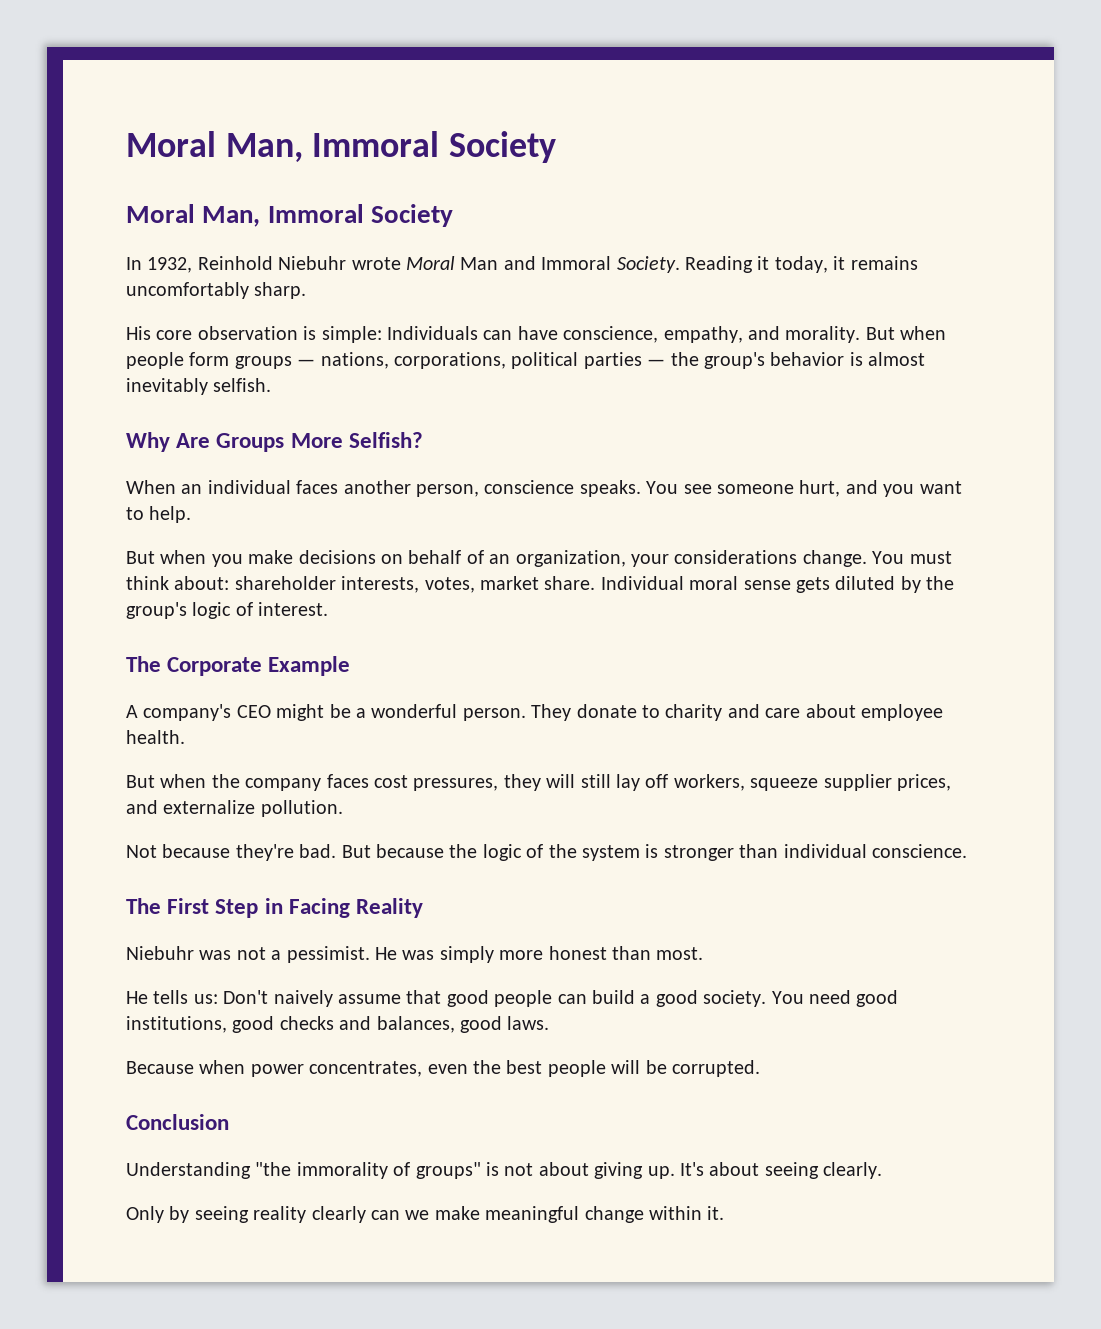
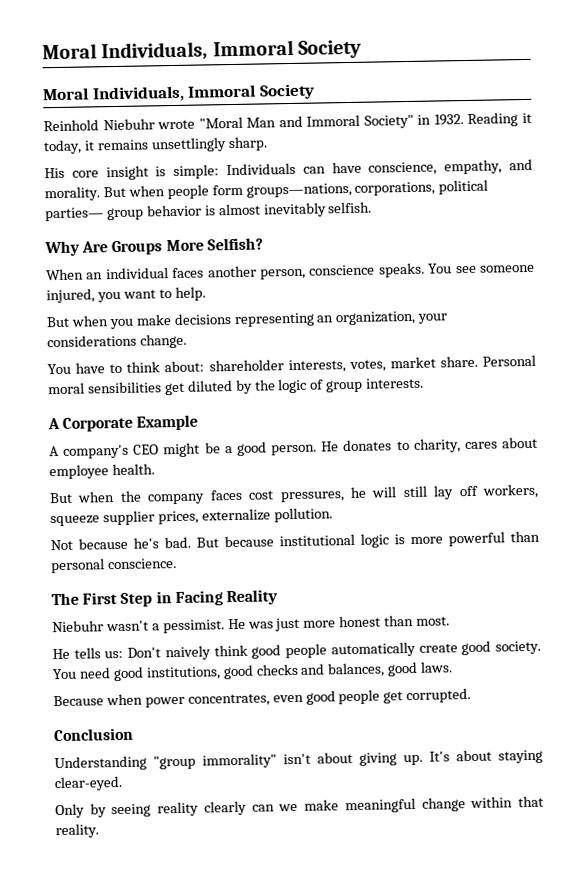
[126,131,303,163] Moral Man, -> [42,41,209,62] Moral Individuals,
[202,204,453,227] [126,257,193,273] Man, Immoral Society // In 1932, -> [91,83,315,103] Individuals, Immoral Society //
[406,256,455,270] Moral -> [198,116,243,129] "Moral
[616,256,680,273] Society. -> [363,114,464,129] Society" in 1932.
[126,282,249,299] uncomfortably -> [150,137,227,153] unsettlingly
[197,326,298,340] observation -> [105,165,149,181] insight
[234,352,765,369] groups — nations, corporations, political parties — the group's -> [245,179,489,198] [45,207,144,222] groups—nations, corporations, political parties— group
[799,480,878,497] hurt, and -> [46,288,95,304] injured,
[381,550,484,564] on behalf of -> [233,312,315,327] representing
[872,551,952,564] You must -> [47,362,123,375] // You have to
[600,576,830,593] Individual moral sense gets -> [482,354,537,367] [48,381,185,396] Personal moral sensibilities get
[126,602,329,619] [126,656,161,672] group's logic of interest. // The -> [278,377,425,394] [47,417,60,430] logic of group interests. // A
[371,704,801,721] wonderful person. They donate to charity and care -> [236,438,498,456] good person. He donates to charity, cares
[503,774,541,791] they -> [349,486,367,499] he
[126,800,158,814] and -> (199, 517) none
[235,844,294,861] they're -> [133,537,159,549] he's
[449,844,867,861] the logic of the system is stronger than individual -> [279,530,540,548] [51,558,105,574] institutional logic is more powerful than personal
[199,947,266,960] was not -> [105,620,149,632] wasn't
[439,946,494,963] simply -> [275,617,301,632] just
[338,990,651,1007] assume that good people can build a -> [213,641,458,659] think good people automatically create
[473,1060,760,1077] [126,1114,229,1130] [126,1162,534,1179] the best people will be corrupted. // Conclusion // Understanding "the immorality of groups" is not -> [305,687,472,705] [53,727,134,742] [54,753,311,772] good people get corrupted. // Conclusion // Understanding "group immorality" isn't
[764,1162,883,1179] seeing clearly. -> [498,749,543,764] [54,775,123,792] staying clear-eyed.
[707,1206,725,1220] it. -> [518,795,544,808] [55,823,99,839] that reality.

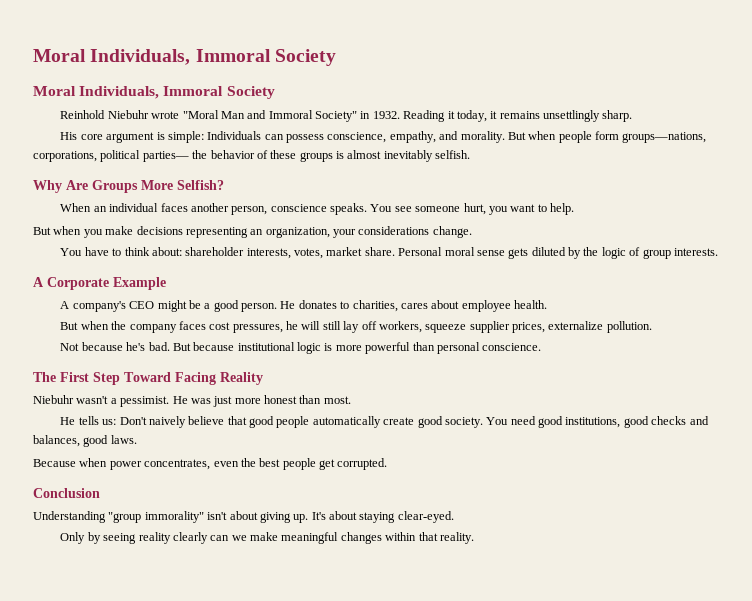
[105,165,149,181] insight -> [106,132,155,143] argument
[331,161,362,174] have -> [286,134,325,143] possess
[106,204,202,221] group behavior -> [192,150,333,162] the behavior of these groups
[46,288,95,304] injured, -> [463,203,486,215] hurt,
[87,381,185,396] sensibilities get -> [476,248,529,259] sense gets
[413,438,461,453] charity, -> [352,300,398,312] charities,
[155,591,172,604] in -> [124,372,171,382] Toward
[213,644,248,657] think -> [188,416,247,425] believe that
[305,690,336,705] good -> [240,458,281,467] the best
[421,797,466,812] change -> [340,532,382,544] changes

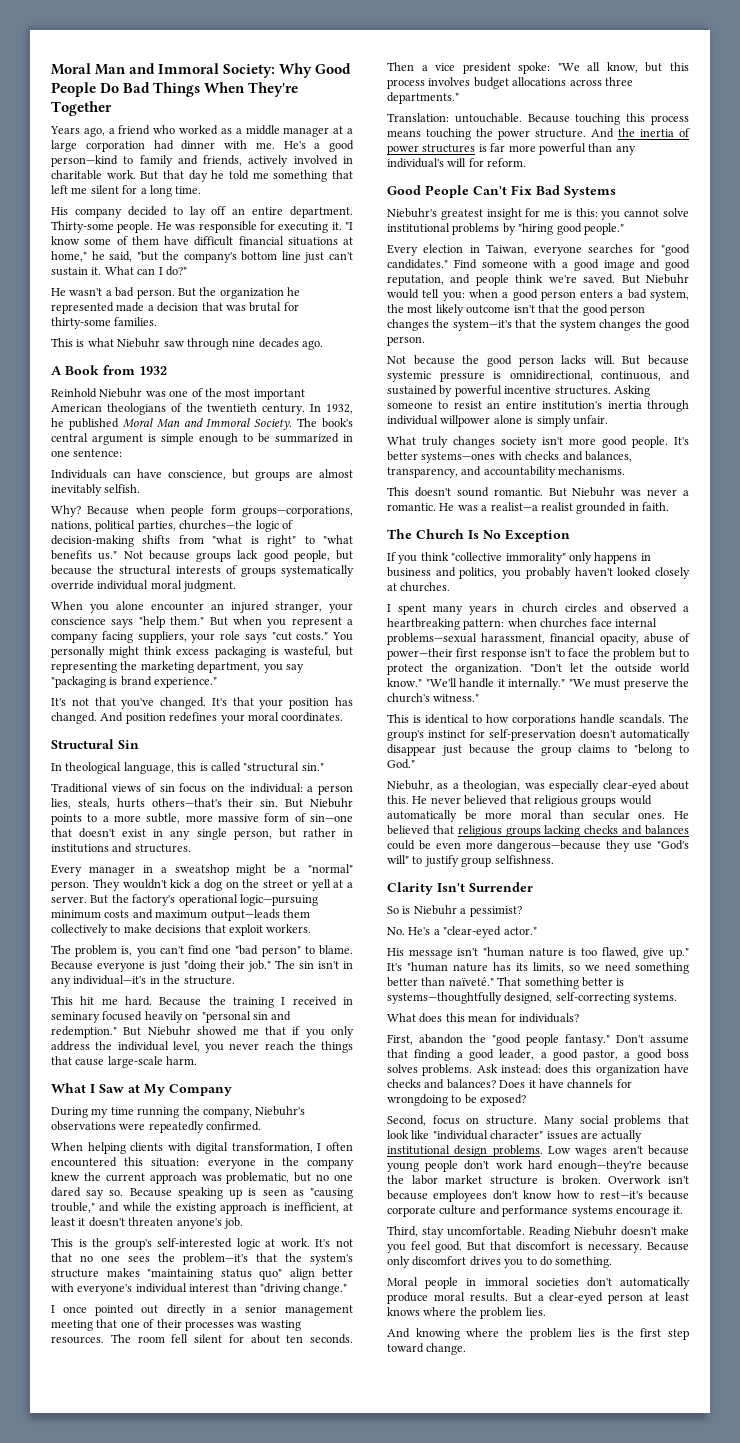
[33,49,336,66] [33,86,275,99] [60,110,633,122] [60,131,707,143] [33,150,471,162] [33,180,224,193] [60,203,575,215] [33,226,472,238] [60,247,718,259] [33,277,166,290] [60,300,548,312] [60,321,652,333] [60,342,542,354] [33,372,263,385] [33,395,351,407] [60,416,709,428] [33,435,137,447] [33,458,388,470] [33,488,100,498] [33,511,454,523] [60,532,474,544] Moral Individuals, Immoral Society // Moral Individuals, Immoral Society // Reinhold Niebuhr wrote "Moral Man and Immoral Society" in 1932. Reading it today, it remains unsettlingly sharp. // His core argument is simple: Individuals can possess conscience, empathy, and morality. But when people form groups—nations, corporations, political parties— the behavior of these groups is almost inevitably selfish. // Why Are Groups More Selfish? // When an individual faces another person, conscience speaks. You see someone hurt, you want to help. // But when you make decisions representing an organization, your considerations change. // You have to think about: shareholder interests, votes, market share. Personal moral sense gets diluted by the logic of group interests. // A Corporate Example // A company's CEO might be a good person. He donates to charities, cares about employee health. // But when the company faces cost pressures, he will still lay off workers, squeeze supplier prices, externalize pollution. // Not because he's bad. But because institutional logic is more powerful than personal conscience. // The First Step Toward Facing Reality // Niebuhr wasn't a pessimist. He was just more honest than most. // He tells us: Don't naively believe that good people automatically create good society. You need good institutions, good checks and balances, good laws. // Because when power concentrates, even the best people get corrupted. // Conclusion // Understanding "group immorality" isn't about giving up. It's about staying clear-eyed. // Only by seeing reality clearly can we make meaningful changes within that reality. -> [51,63,352,78] [51,82,299,97] [51,101,112,116] [50,125,353,137] [51,140,354,152] [51,155,353,167] [51,170,353,182] [51,185,202,197] [51,206,353,218] [51,221,353,233] [51,236,353,246] [51,251,353,263] [51,266,187,276] [51,287,300,299] [51,302,299,314] [51,317,158,329] [51,338,323,350] [51,365,167,375] [51,388,305,400] [51,403,353,415] [51,418,353,430] [51,433,353,445] [51,449,123,457] [51,469,353,481] [51,484,141,496] [51,505,353,517] [51,520,293,532] [51,535,353,547] [51,550,353,562] [51,565,354,577] [51,580,237,592] [51,601,353,613] [51,616,353,628] [51,631,353,643] [51,646,353,658] [51,661,304,673] [51,676,218,688] [51,697,353,709] [51,712,344,724] [51,739,139,749] [51,762,324,774] [51,783,353,795] [51,798,353,809] [51,813,353,825] [51,828,353,840] [51,843,191,853] [51,864,353,876] [51,879,353,891] [51,894,318,906] [51,909,310,921] [51,924,312,936] [51,945,353,957] [51,960,353,972] [51,975,235,987] [51,996,353,1008] [51,1011,292,1023] [51,1026,354,1038] [51,1041,353,1053] [51,1056,198,1068] [51,1083,232,1096] [51,1106,306,1118] [51,1121,262,1133] [51,1142,353,1154] [51,1157,354,1169] [51,1172,353,1184] [51,1187,354,1199] [51,1202,353,1214] [51,1217,243,1229] [51,1238,353,1250] [51,1253,353,1265] [51,1268,353,1280] [51,1283,348,1295] [51,1304,353,1316] [51,1319,301,1331] [51,1334,353,1344] [387,62,689,74] [387,77,633,89] [387,92,459,104] [387,113,689,125] [387,128,690,140] [387,143,636,155] [387,158,527,168] [387,185,616,198] [387,208,689,220] [387,223,624,235] [387,244,690,256] [387,259,690,271] [387,274,689,286] [387,289,689,301] [387,304,645,316] [387,319,690,331] [387,336,425,346] [387,355,689,367] [387,370,690,382] [387,385,650,397] [387,400,689,412] [387,415,608,427] [387,436,689,448] [387,451,632,463] [387,466,626,478] [387,487,689,497] [387,502,669,514] [387,529,570,542] [387,552,651,564] [387,567,690,579] [387,582,451,592] [387,603,689,615] [387,618,657,630] [387,633,690,645] [387,648,690,660] [387,663,690,675] [387,678,689,690] [387,693,480,703] [387,714,689,726] [387,729,690,741] [387,744,689,756] [387,759,415,769] [387,780,689,792] [387,795,652,807] [387,810,689,822] [387,825,689,837] [387,840,689,852] [387,855,554,867] [387,882,533,895] [387,905,522,917] [387,926,537,938] [387,947,689,959] [387,962,689,974] [387,977,625,989] [387,992,678,1004] [387,1013,579,1023] [387,1034,689,1046] [387,1049,689,1061] [387,1064,689,1076] [387,1079,632,1089] [387,1094,527,1106] [387,1115,689,1127] [387,1130,643,1142] [387,1145,689,1157] [387,1160,689,1172] [387,1175,689,1185] [387,1190,689,1202] [387,1205,684,1217] [387,1226,689,1238] [387,1241,689,1253] [387,1256,613,1268] [387,1277,690,1289] [387,1292,689,1304] [387,1307,546,1319] [387,1328,689,1340] [387,1343,467,1355] Moral Man and Immoral Society: Why Good People Do Bad Things When They're Together // Years ago, a friend who worked as a middle manager at a large corporation had dinner with me. He's a good person—kind to family and friends, actively involved in charitable work. But that day he told me something that left me silent for a long time. // His company decided to lay off an entire department. Thirty-some people. He was responsible for executing it. "I know some of them have difficult financial situations at home," he said, "but the company's bottom line just can't sustain it. What can I do?" // He wasn't a bad person. But the organization he represented made a decision that was brutal for thirty-some families. // This is what Niebuhr saw through nine decades ago. // A Book from 1932 // Reinhold Niebuhr was one of the most important American theologians of the twentieth century. In 1932, he published Moral Man and Immoral Society. The book's central argument is simple enough to be summarized in one sentence: // Individuals can have conscience, but groups are almost inevitably selfish. // Why? Because when people form groups—corporations, nations, political parties, churches—the logic of decision-making shifts from "what is right" to "what benefits us." Not because groups lack good people, but because the structural interests of groups systematically override individual moral judgment. // When you alone encounter an injured stranger, your conscience says "help them." But when you represent a company facing suppliers, your role says "cut costs." You personally might think excess packaging is wasteful, but representing the marketing department, you say "packaging is brand experience." // It's not that you've changed. It's that your position has changed. And position redefines your moral coordinates. // Structural Sin // In theological language, this is called "structural sin." // Traditional views of sin focus on the individual: a person lies, steals, hurts others—that's their sin. But Niebuhr points to a more subtle, more massive form of sin—one that doesn't exist in any single person, but rather in institutions and structures. // Every manager in a sweatshop might be a "normal" person. They wouldn't kick a dog on the street or yell at a server. But the factory's operational logic—pursuing minimum costs and maximum output—leads them collectively to make decisions that exploit workers. // The problem is, you can't find one "bad person" to blame. Because everyone is just "doing their job." The sin isn't in any individual—it's in the structure. // This hit me hard. Because the training I received in seminary focused heavily on "personal sin and redemption." But Niebuhr showed me that if you only address the individual level, you never reach the things that cause large-scale harm. // What I Saw at My Company // During my time running the company, Niebuhr's observations were repeatedly confirmed. // When helping clients with digital transformation, I often encountered this situation: everyone in the company knew the current approach was problematic, but no one dared say so. Because speaking up is seen as "causing trouble," and while the existing approach is inefficient, at least it doesn't threaten anyone's job. // This is the group's self-interested logic at work. It's not that no one sees the problem—it's that the system's structure makes "maintaining status quo" align better with everyone's individual interest than "driving change." // I once pointed out directly in a senior management meeting that one of their processes was wasting resources. The room fell silent for about ten seconds. Then a vice president spoke: "We all know, but this process involves budget allocations across three departments." // Translation: untouchable. Because touching this process means touching the power structure. And the inertia of power structures is far more powerful than any individual's will for reform. // Good People Can't Fix Bad Systems // Niebuhr's greatest insight for me is this: you cannot solve institutional problems by "hiring good people." // Every election in Taiwan, everyone searches for "good candidates." Find someone with a good image and good reputation, and people think we're saved. But Niebuhr would tell you: when a good person enters a bad system, the most likely outcome isn't that the good person changes the system—it's that the system changes the good person. // Not because the good person lacks will. But because systemic pressure is omnidirectional, continuous, and sustained by powerful incentive structures. Asking someone to resist an entire institution's inertia through individual willpower alone is simply unfair. // What truly changes society isn't more good people. It's better systems—ones with checks and balances, transparency, and accountability mechanisms. // This doesn't sound romantic. But Niebuhr was never a romantic. He was a realist—a realist grounded in faith. // The Church Is No Exception // If you think "collective immorality" only happens in business and politics, you probably haven't looked closely at churches. // I spent many years in church circles and observed a heartbreaking pattern: when churches face internal problems—sexual harassment, financial opacity, abuse of power—their first response isn't to face the problem but to protect the organization. "Don't let the outside world know." "We'll handle it internally." "We must preserve the church's witness." // This is identical to how corporations handle scandals. The group's instinct for self-preservation doesn't automatically disappear just because the group claims to "belong to God." // Niebuhr, as a theologian, was especially clear-eyed about this. He never believed that religious groups would automatically be more moral than secular ones. He believed that religious groups lacking checks and balances could be even more dangerous—because they use "God's will" to justify group selfishness. // Clarity Isn't Surrender // So is Niebuhr a pessimist? // No. He's a "clear-eyed actor." // His message isn't "human nature is too flawed, give up." It's "human nature has its limits, so we need something better than naïveté." That something better is systems—thoughtfully designed, self-correcting systems. // What does this mean for individuals? // First, abandon the "good people fantasy." Don't assume that finding a good leader, a good pastor, a good boss solves problems. Ask instead: does this organization have checks and balances? Does it have channels for wrongdoing to be exposed? // Second, focus on structure. Many social problems that look like "individual character" issues are actually institutional design problems. Low wages aren't because young people don't work hard enough—they're because the labor market structure is broken. Overwork isn't because employees don't know how to rest—it's because corporate culture and performance systems encourage it. // Third, stay uncomfortable. Reading Niebuhr doesn't make you feel good. But that discomfort is necessary. Because only discomfort drives you to do something. // Moral people in immoral societies don't automatically produce moral results. But a clear-eyed person at least knows where the problem lies. // And knowing where the problem lies is the first step toward change.

